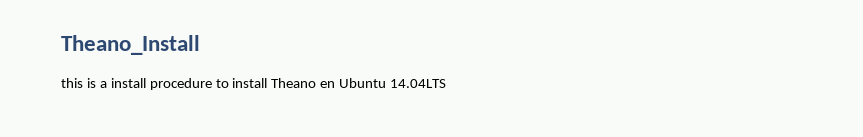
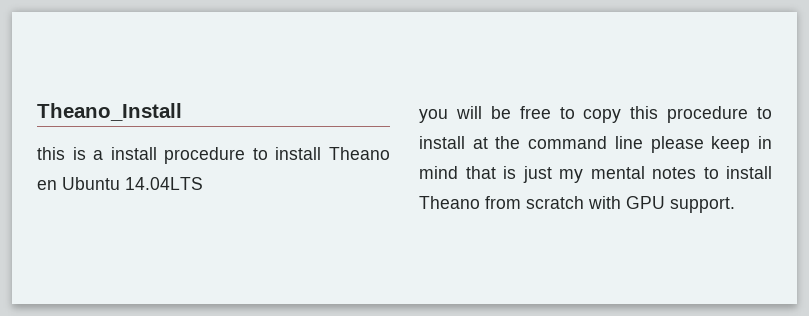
(447, 83) none -> [419,106,772,123] [419,136,772,153] [419,166,772,183] [419,196,735,213] // you will be free to copy this procedure to install at the command line please keep in mind that is just my mental notes to install Theano from scratch with GPU support.

